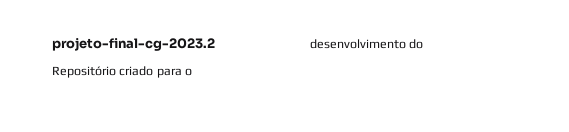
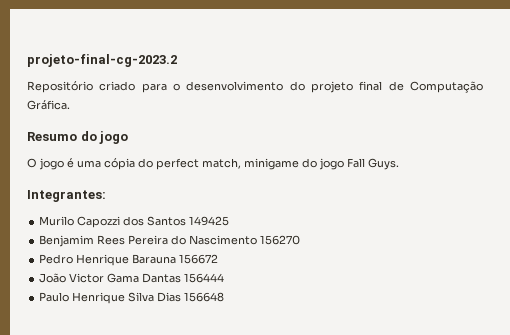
(424, 44) none -> [311,81,483,93] [27,100,70,110] [27,131,129,144] [27,158,399,170] [27,190,106,202] [39,216,230,228] [39,235,301,247] [39,254,219,266] [39,273,225,283] [39,292,225,304] projeto final de Computação Gráfica. // Resumo do jogo // O jogo é uma cópia do perfect match, minigame do jogo Fall Guys. // Integrantes: // Murilo Capozzi dos Santos 149425 // Benjamim Rees Pereira do Nascimento 156270 // Pedro Henrique Barauna 156672 // João Victor Gama Dantas 156444 // Paulo Henrique Silva Dias 156648

